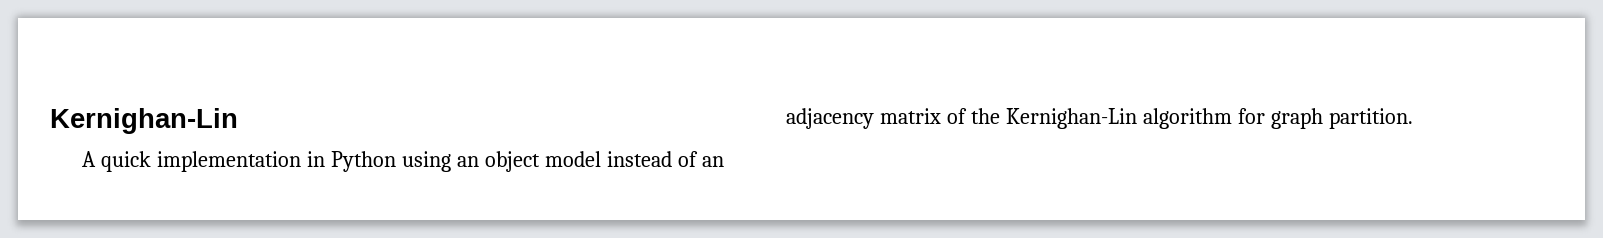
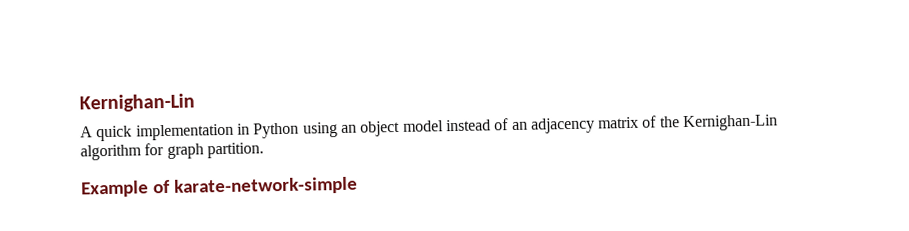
(1413, 118) none -> [81,176,358,198] // Example of karate-network-simple

